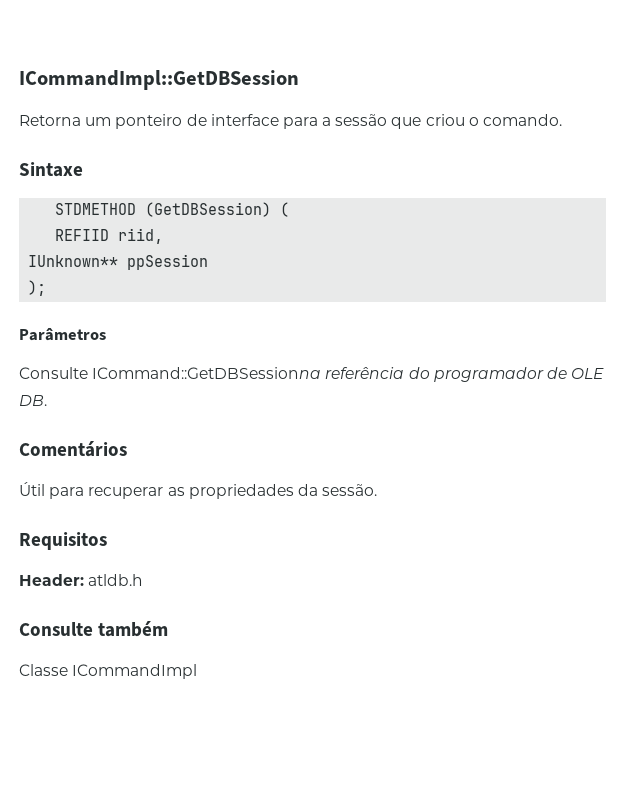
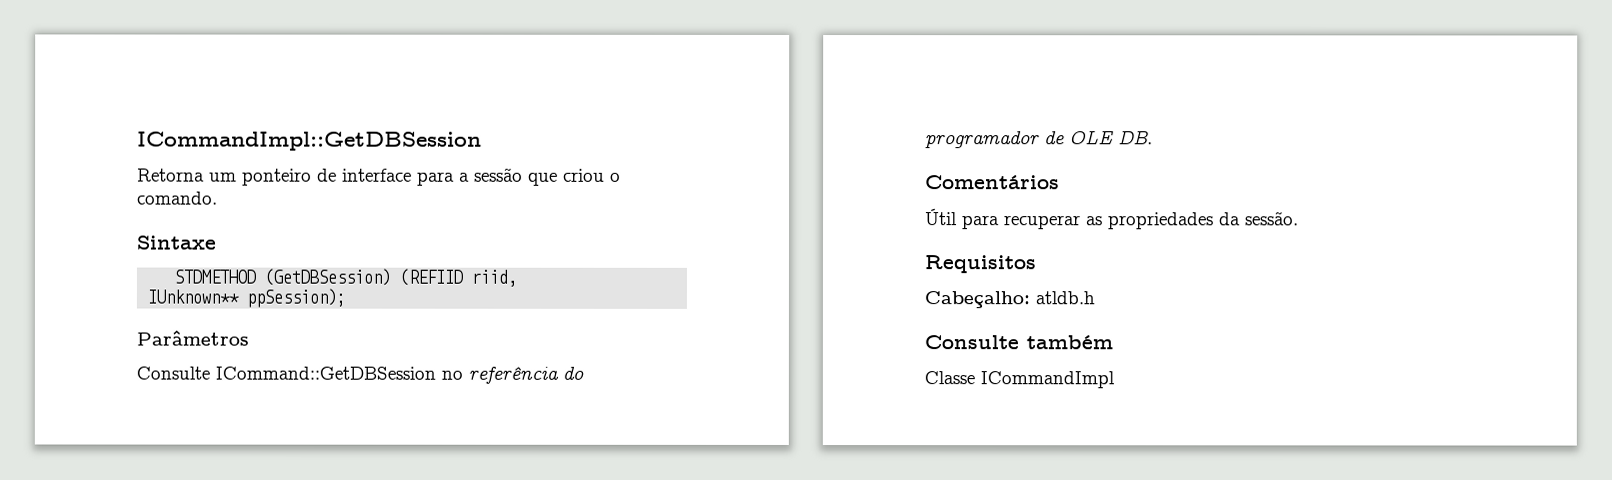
[280,202,290,217] [55,229,110,241] ( // REFIID -> [399,268,464,286] (REFIID
[127,254,209,270] [28,280,47,296] ppSession // ); -> [246,288,347,308] ppSession);
[92,367,322,379] ICommand::GetDBSessionna -> [215,366,463,380] ICommand::GetDBSession no
[19,574,84,586] Header: -> [924,291,1030,309] Cabeçalho:

